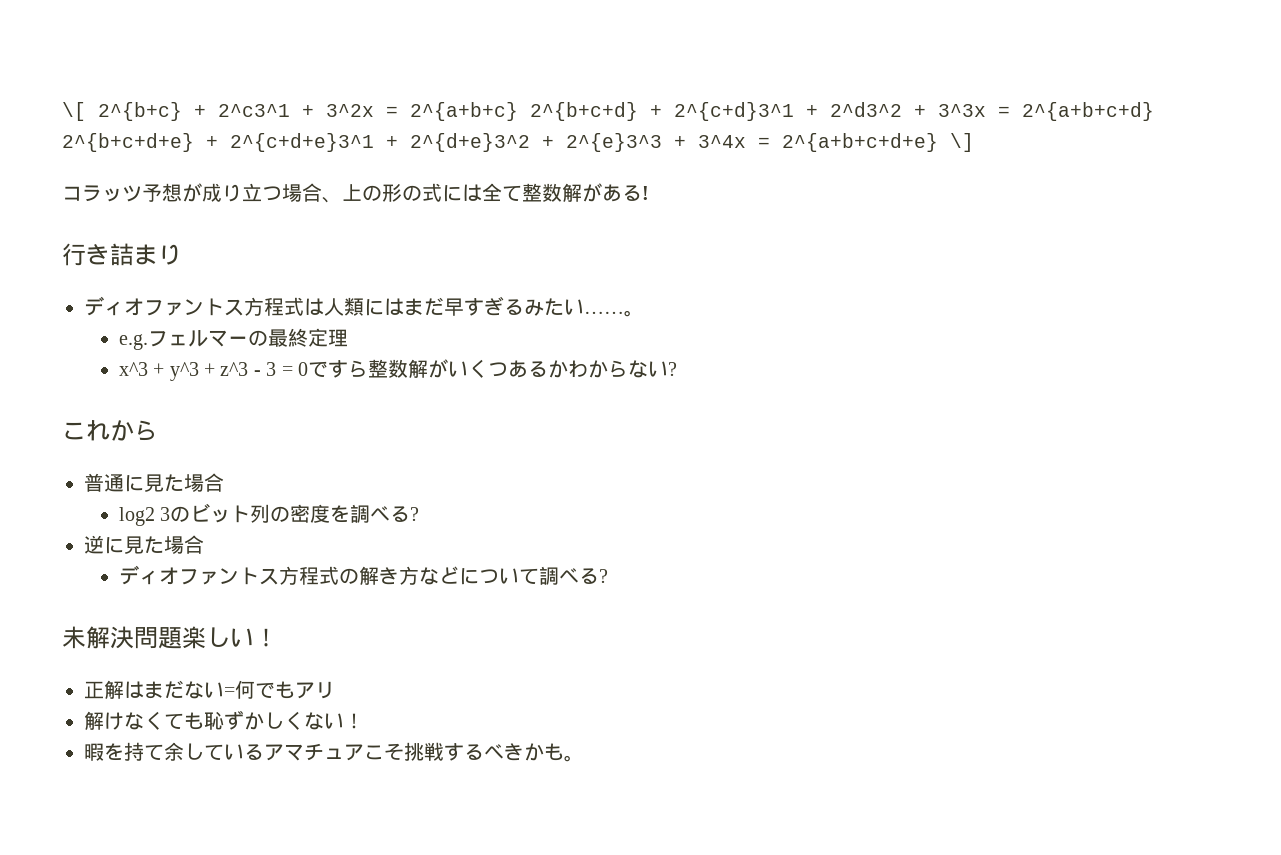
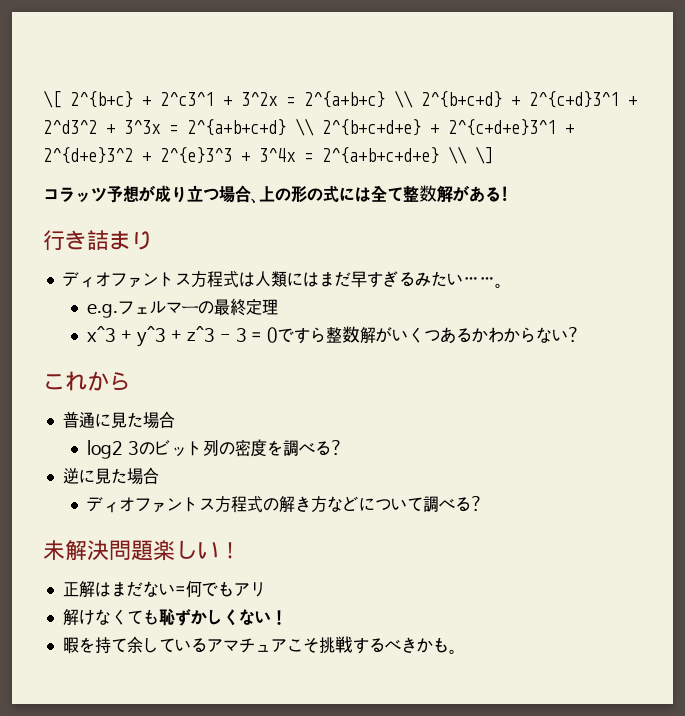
(518, 111) none -> [394,90,413,108] \\
(1154, 111) none -> [295,118,314,136] \\
(938, 142) none -> [448,146,467,164] \\

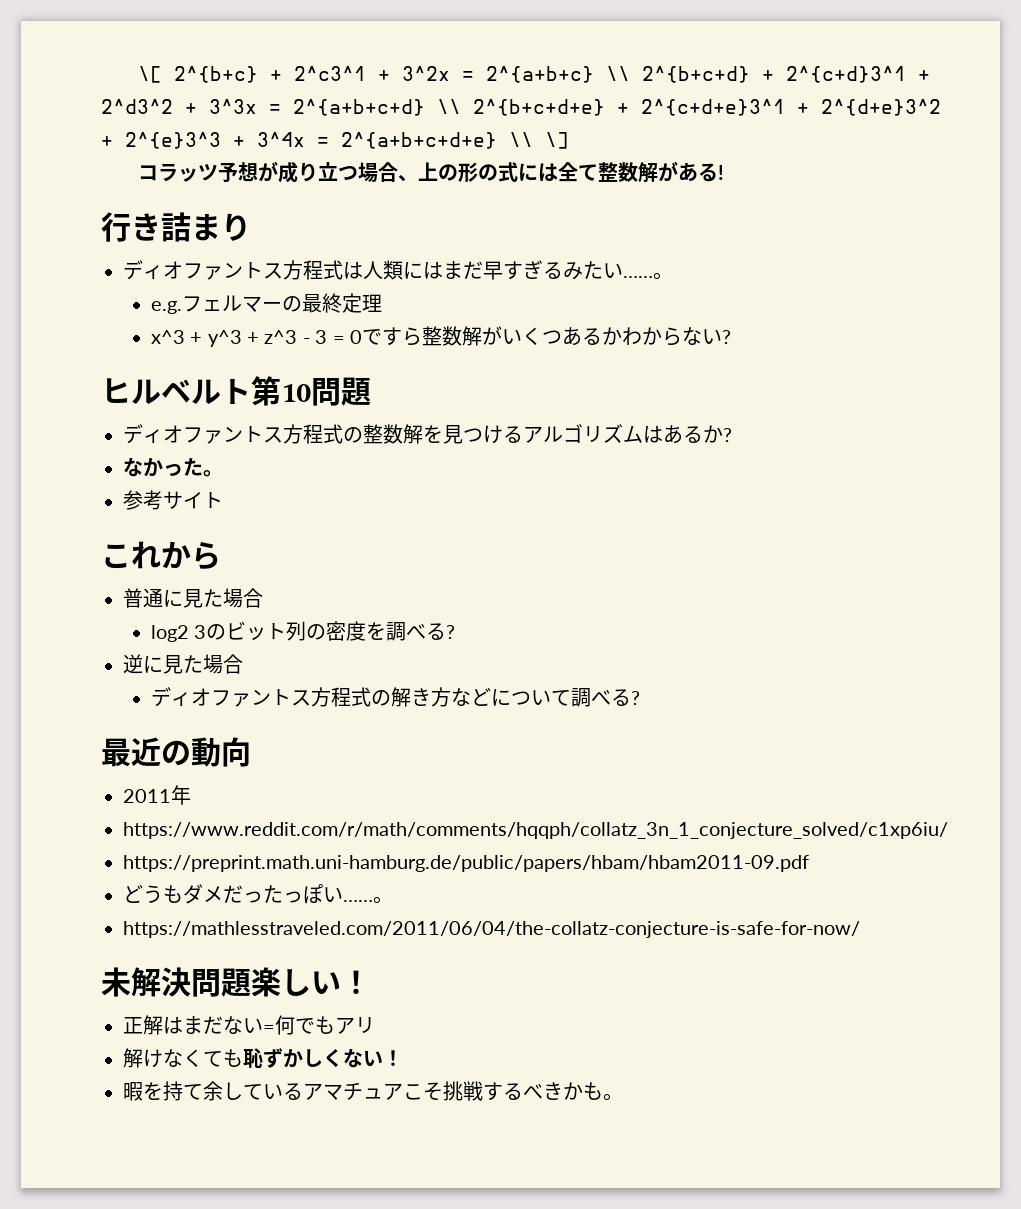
(581, 334) none -> [101,376,371,406] [123,424,732,444] [123,457,223,477] [123,490,223,510] // ヒルベルト第10問題 // ディオファントス方程式の整数解を見つけるアルゴリズムはあるか? // なかった。 // 参考サイト
(484, 503) none -> [101,737,251,767] [123,785,191,805] [123,822,948,839] [123,855,809,872] [123,884,393,904] [123,921,860,938] // 最近の動向 // 2011年 // https://www.reddit.com/r/math/comments/hqqph/collatz_3n_1_conjecture_solved/c1xp6iu/ // https://preprint.math.uni-hamburg.de/public/papers/hbam/hbam2011-09.pdf // どうもダメだったっぽい……。 // https://mathlesstraveled.com/2011/06/04/the-collatz-conjecture-is-safe-for-now/

